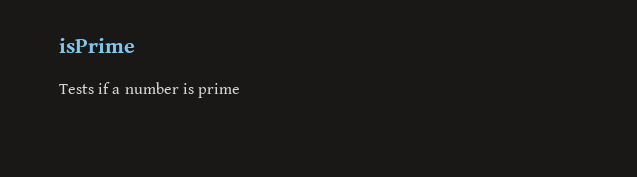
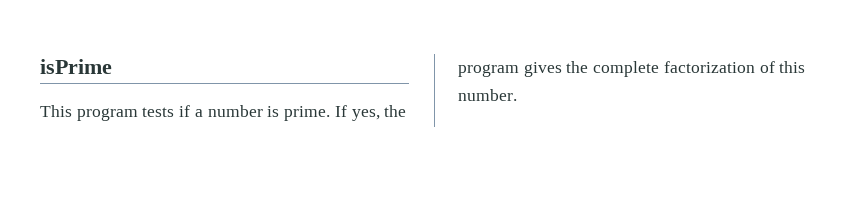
[59,84,94,94] Tests -> [40,105,175,121] This program tests
[197,83,240,98] prime -> [284,105,407,121] [458,61,806,77] [458,89,517,101] prime. If yes, the program gives the complete factorization of this number.

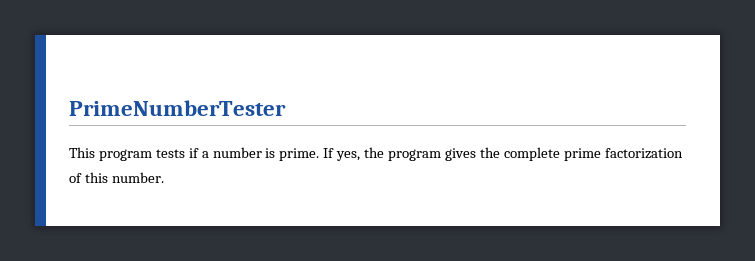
[40,59,112,74] isPrime -> [69,100,286,116] PrimeNumberTester
(660, 69) none -> [563,148,601,161] prime

